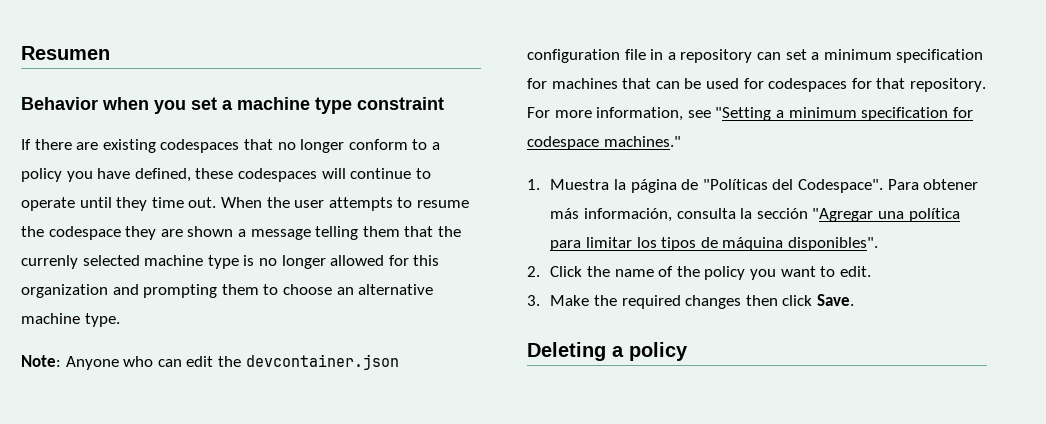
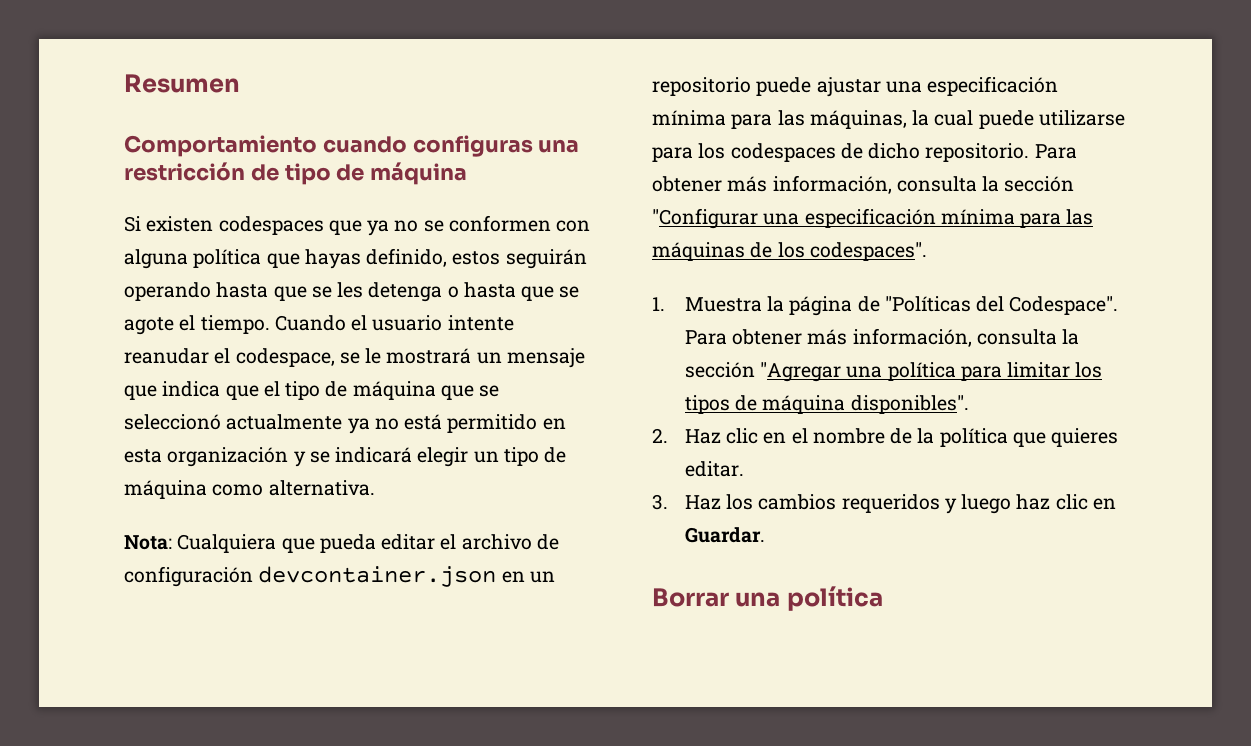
[21,97,444,114] [21,139,440,153] [21,168,431,182] [21,197,469,211] [21,226,461,240] [21,255,440,269] [21,284,434,298] [21,313,120,327] [21,354,399,370] [527,49,984,63] [527,78,986,92] [527,107,973,121] [527,136,681,150] Behavior when you set a machine type constraint // If there are existing codespaces that no longer conform to a policy you have defined, these codespaces will continue to operate until they time out. When the user attempts to resume the codespace they are shown a message telling them that the currenly selected machine type is no longer allowed for this organization and prompting them to choose an alternative machine type. // Note: Anyone who can edit the devcontainer.json configuration file in a repository can set a minimum specification for machines that can be used for codespaces for that repository. For more information, see "Setting a minimum specification for codespace machines." -> [124,135,580,157] [124,162,468,185] [124,215,591,236] [124,248,587,269] [124,282,580,302] [124,315,514,335] [124,348,585,368] [124,381,500,400] [124,414,566,434] [124,447,567,467] [124,480,375,499] [124,534,559,553] [124,566,555,587] [652,76,1059,97] [652,110,1125,129] [652,143,1077,162] [652,175,1075,194] [652,208,1094,229] [652,242,927,261] Comportamiento cuando configuras una restricción de tipo de máquina // Si existen codespaces que ya no se conformen con alguna política que hayas definido, estos seguirán operando hasta que se les detenga o hasta que se agote el tiempo. Cuando el usuario intente reanudar el codespace, se le mostrará un mensaje que indica que el tipo de máquina que se seleccionó actualmente ya no está permitido en esta organización y se indicará elegir un tipo de máquina como alternativa. // Nota: Cualquiera que pueda editar el archivo de configuración devcontainer.json en un repositorio puede ajustar una especificación mínima para las máquinas, la cual puede utilizarse para los codespaces de dicho repositorio. Para obtener más información, consulta la sección "Configurar una especificación mínima para las máquinas de los codespaces".
[550,266,871,280] [527,294,854,309] [527,342,688,361] Click the name of the policy you want to edit. // 3. Make the required changes then click Save. // Deleting a policy -> [684,428,1119,447] [684,461,744,477] [652,494,1117,514] [684,527,765,543] [652,586,883,611] Haz clic en el nombre de la política que quieres editar. // 3. Haz los cambios requeridos y luego haz clic en Guardar. // Borrar una política

